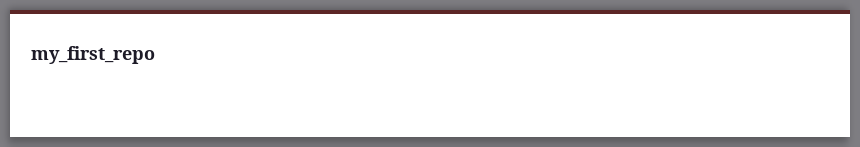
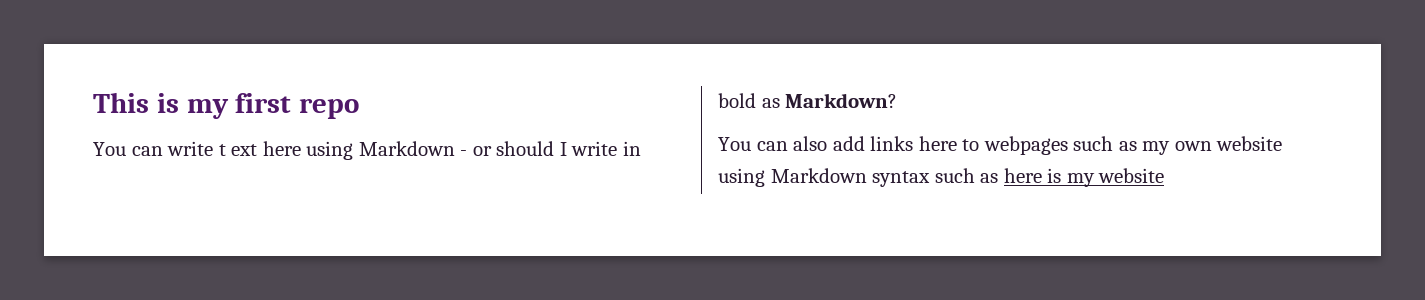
[31,46,155,64] my_first_repo -> [93,92,360,119] [93,141,641,160] [718,93,898,108] [718,136,1283,155] [718,168,1165,187] This is my first repo // You can write t ext here using Markdown - or should I write in bold as Markdown? // You can also add links here to webpages such as my own website using Markdown syntax such as here is my website

